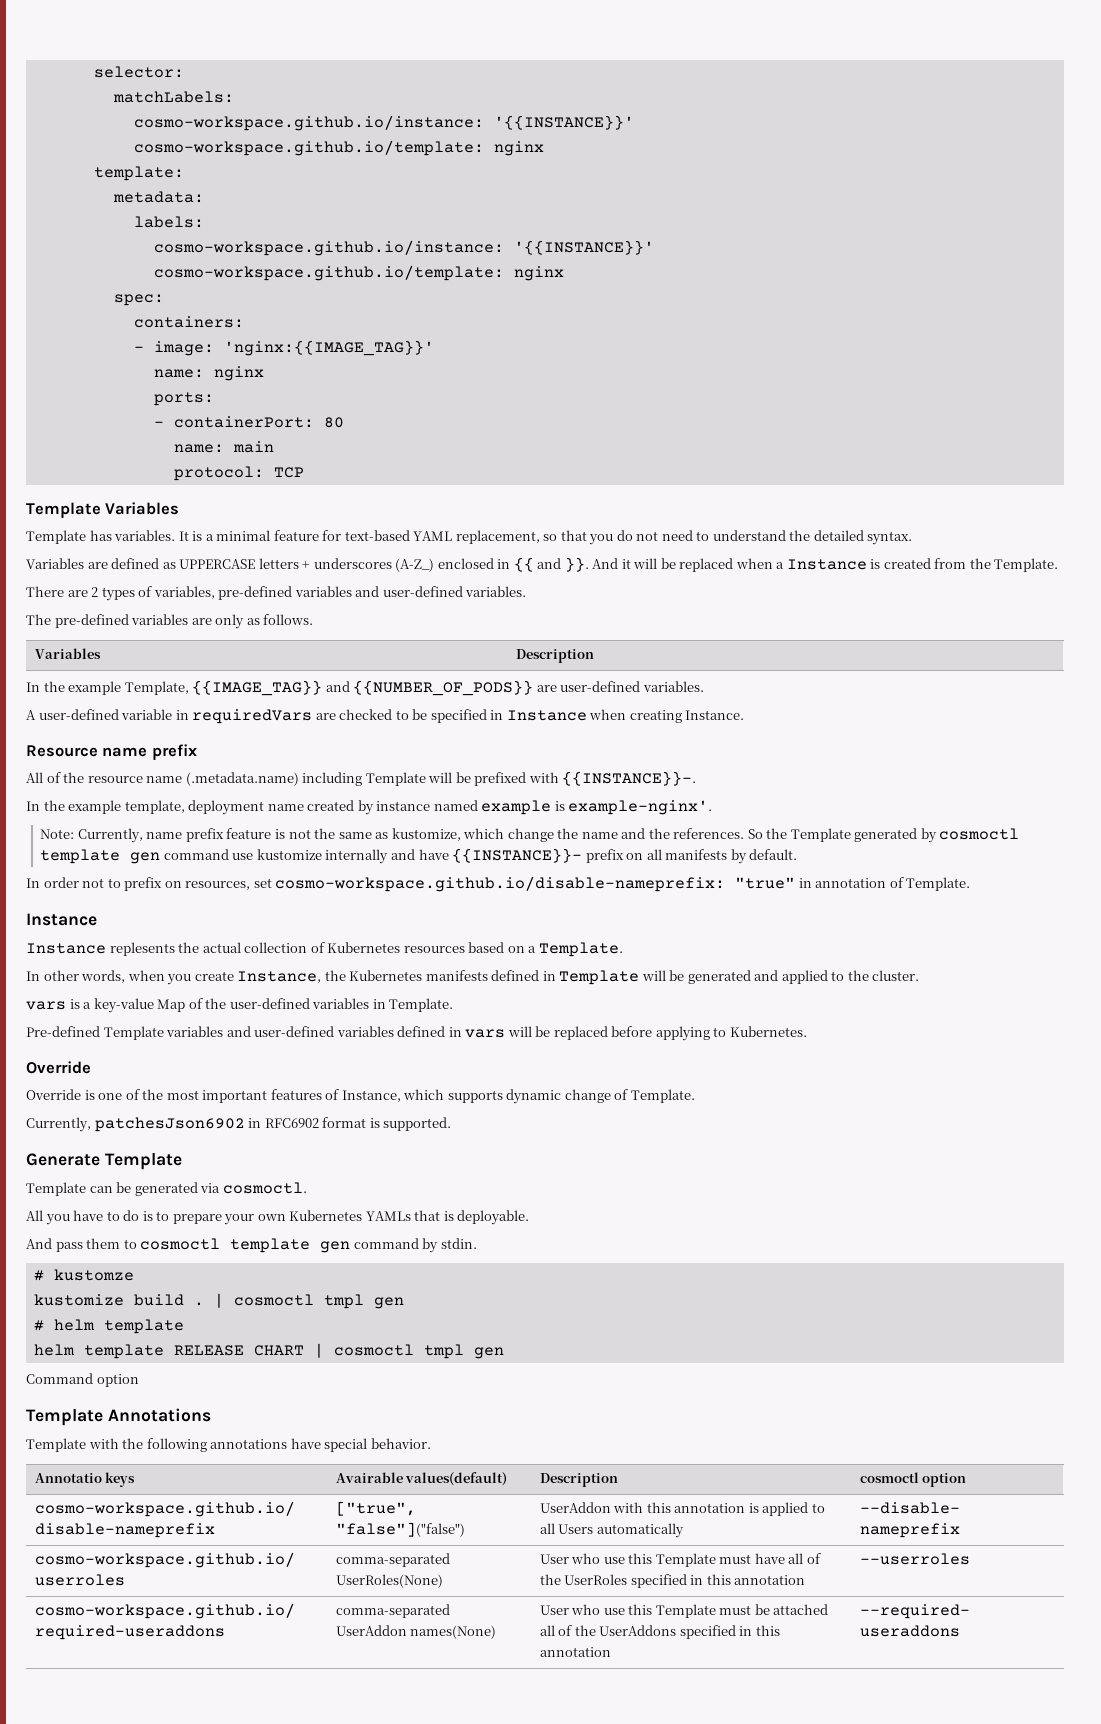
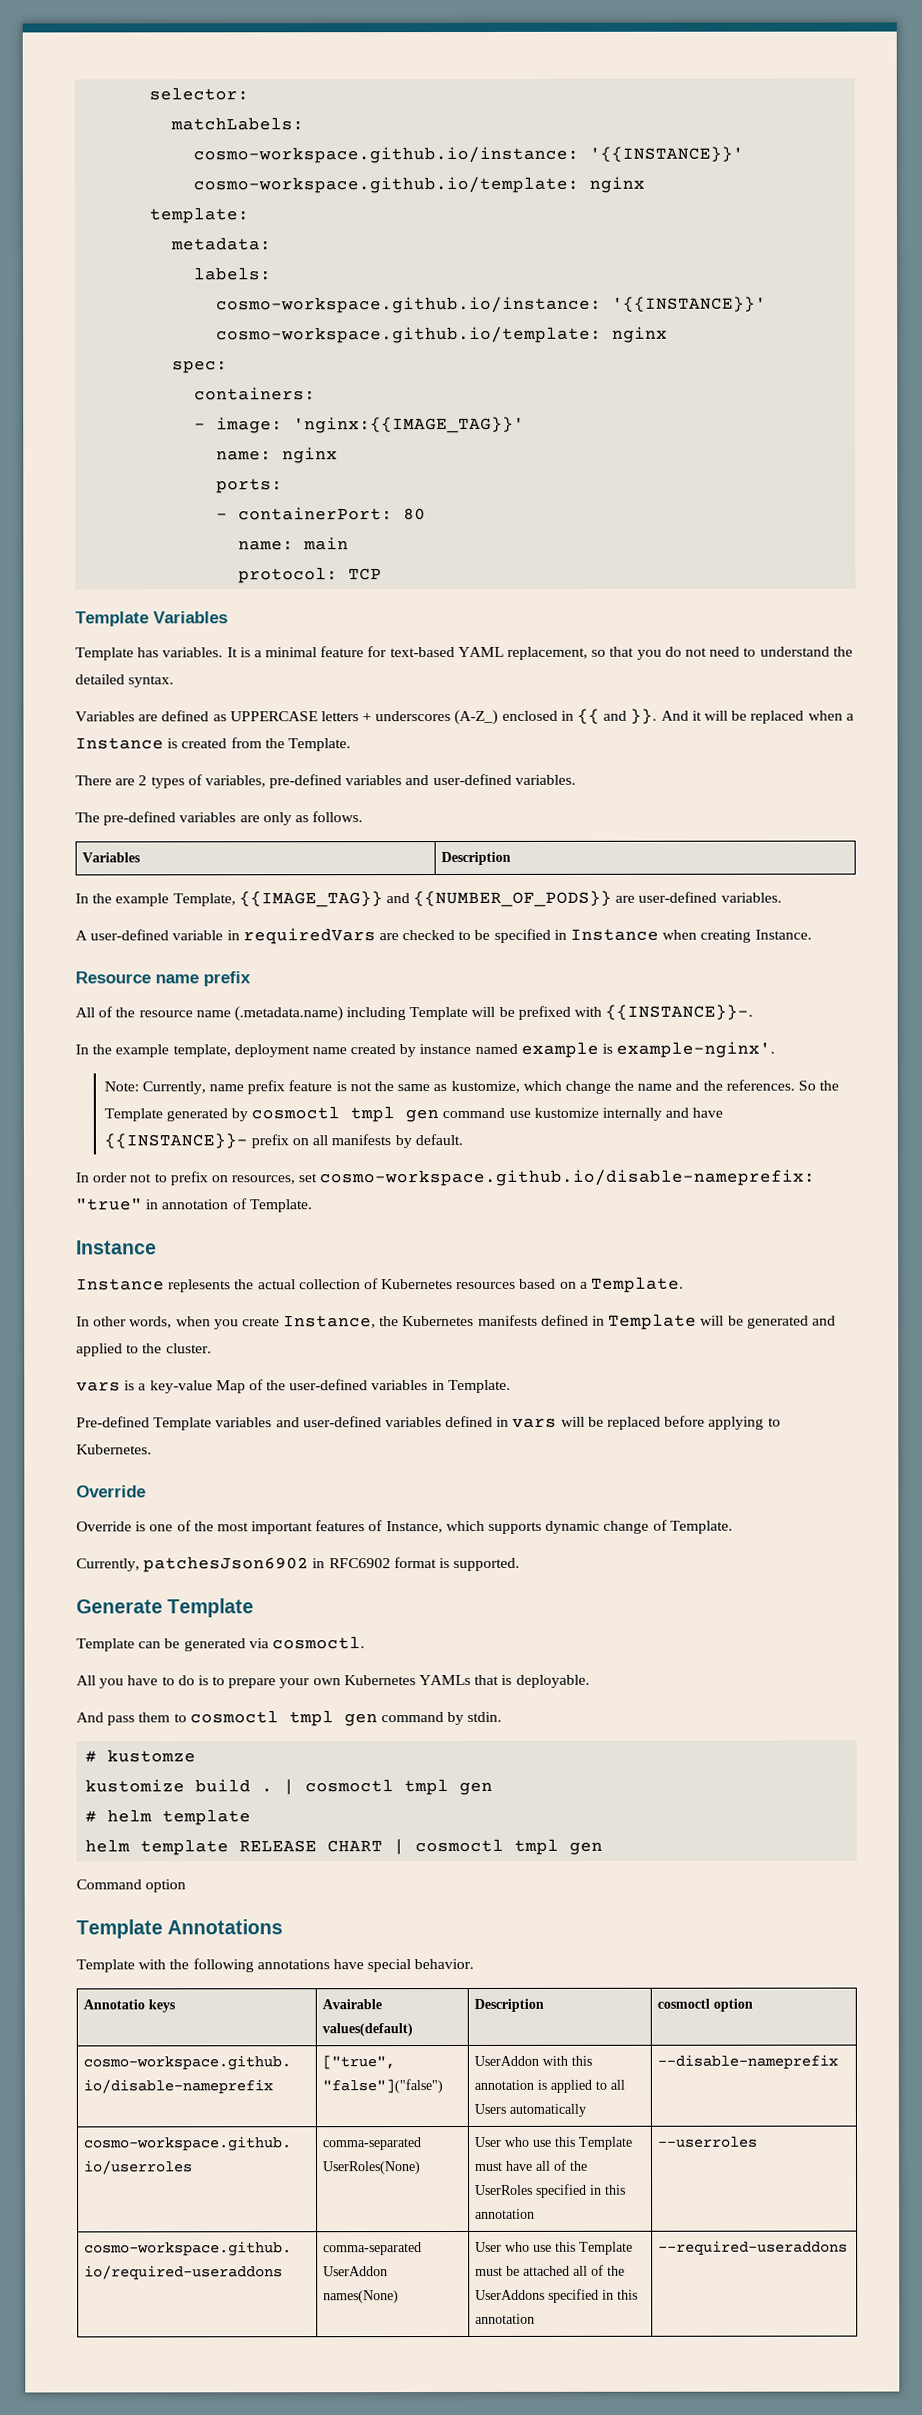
[40,849,121,864] template -> [350,1106,396,1123] tmpl
[230,1238,311,1253] template -> [288,1710,334,1727] tmpl

